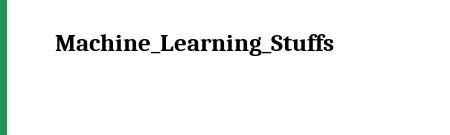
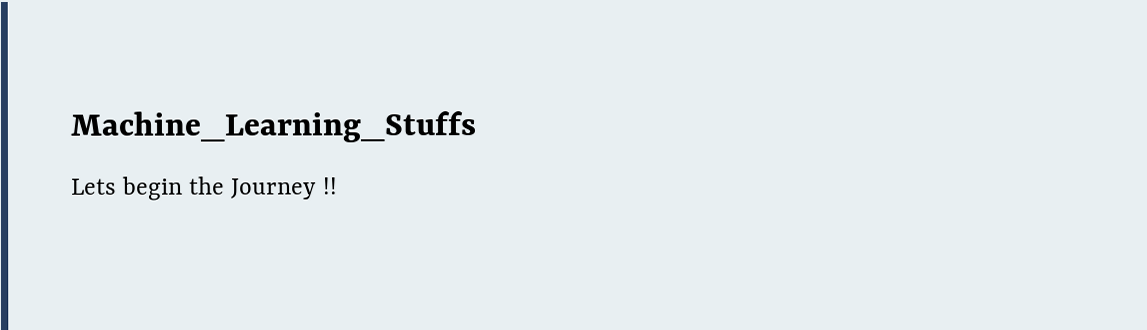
(334, 45) none -> [71,176,338,201] // Lets begin the Journey !!

